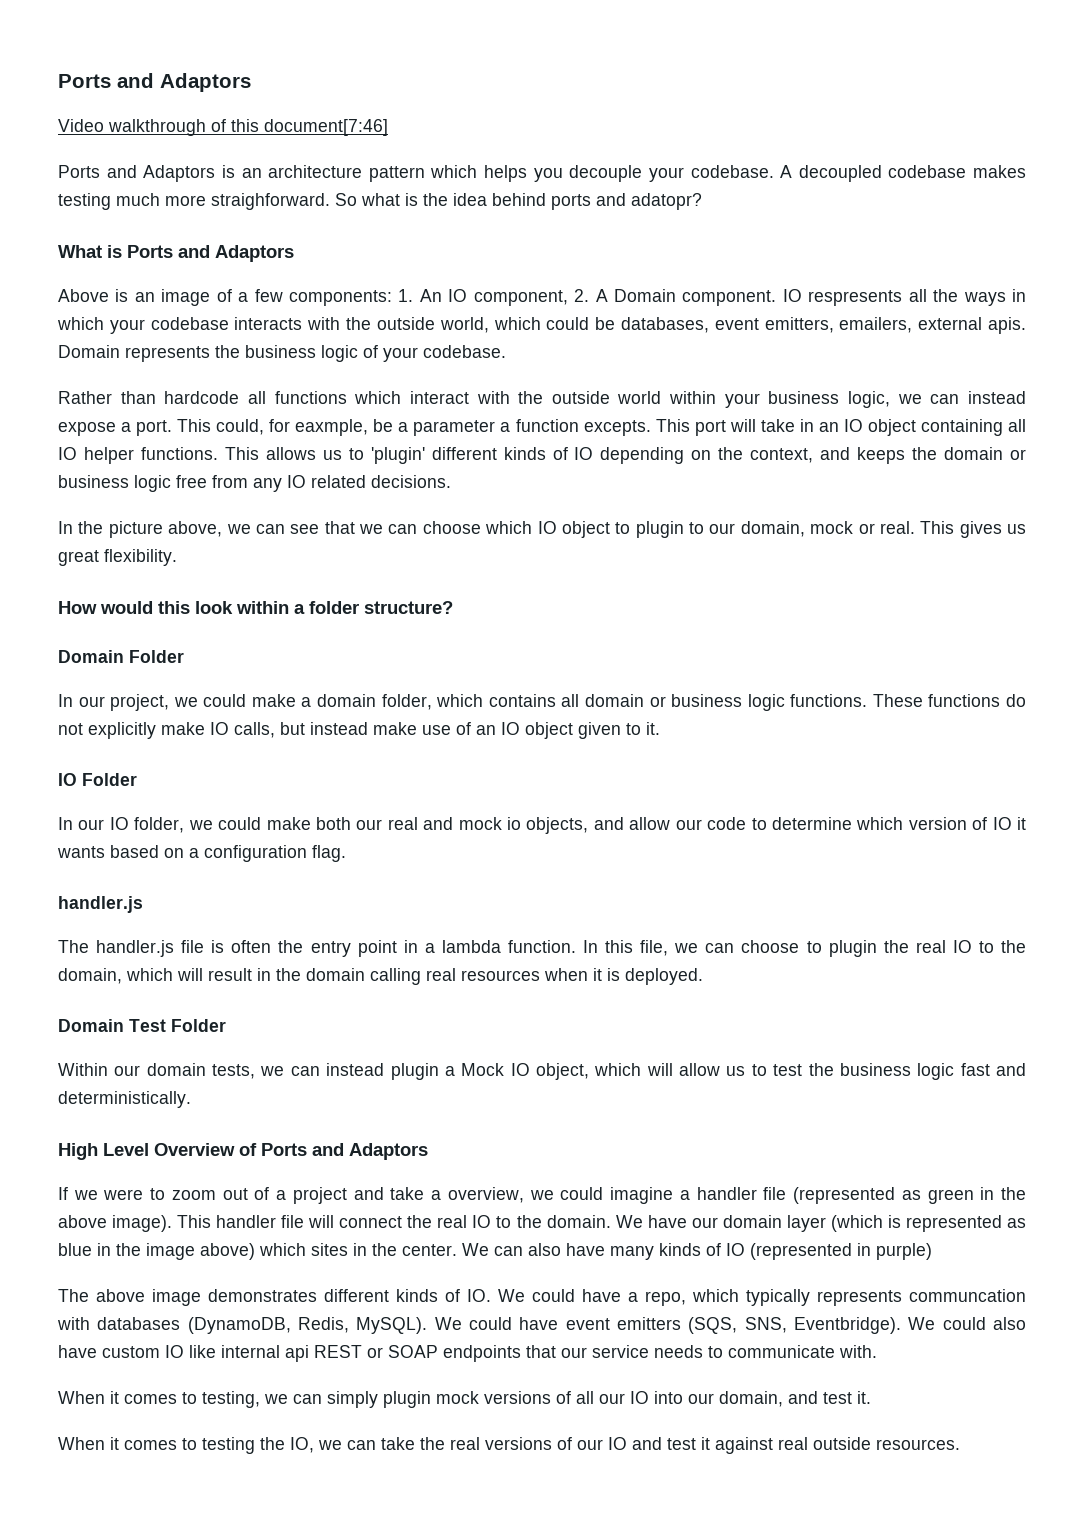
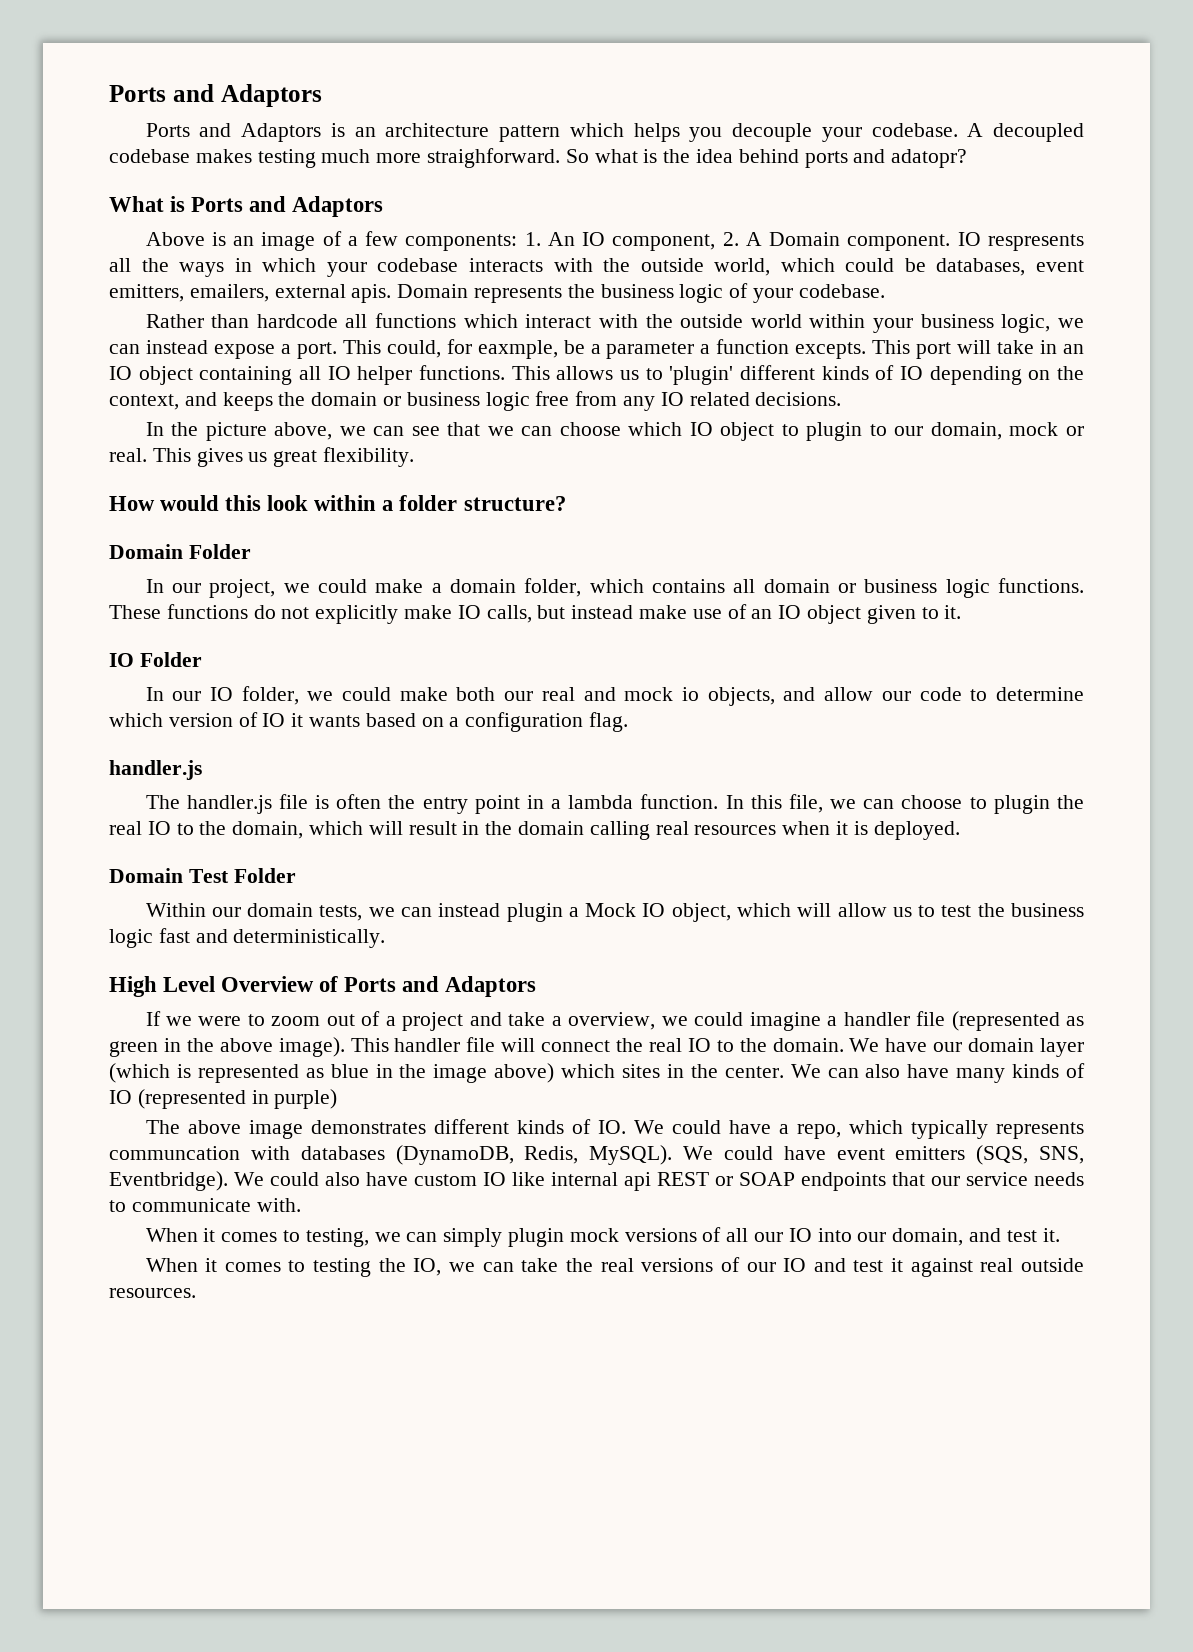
[58,73,251,92] [58,119,388,136] Ports and Adaptors // Video walkthrough of this document[7:46] -> [109,84,322,107] Ports and Adaptors

